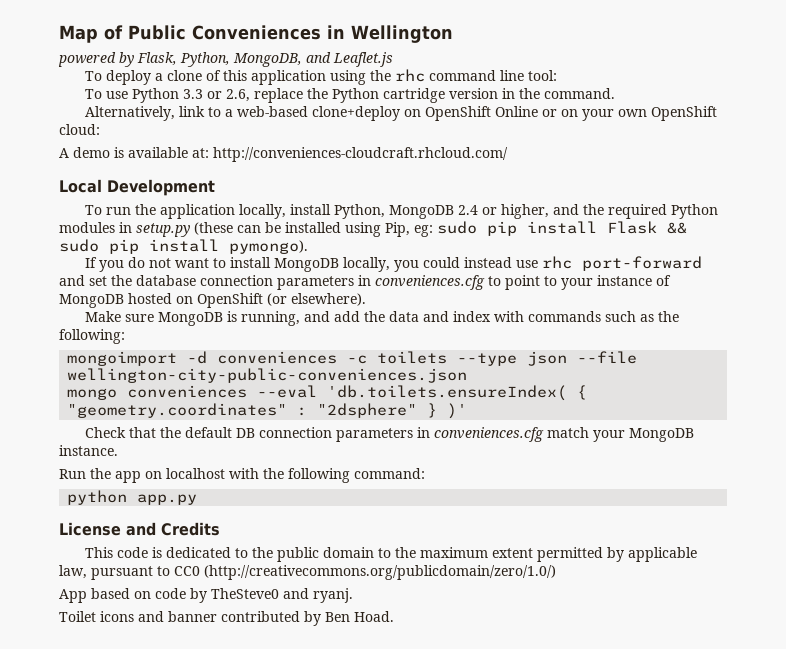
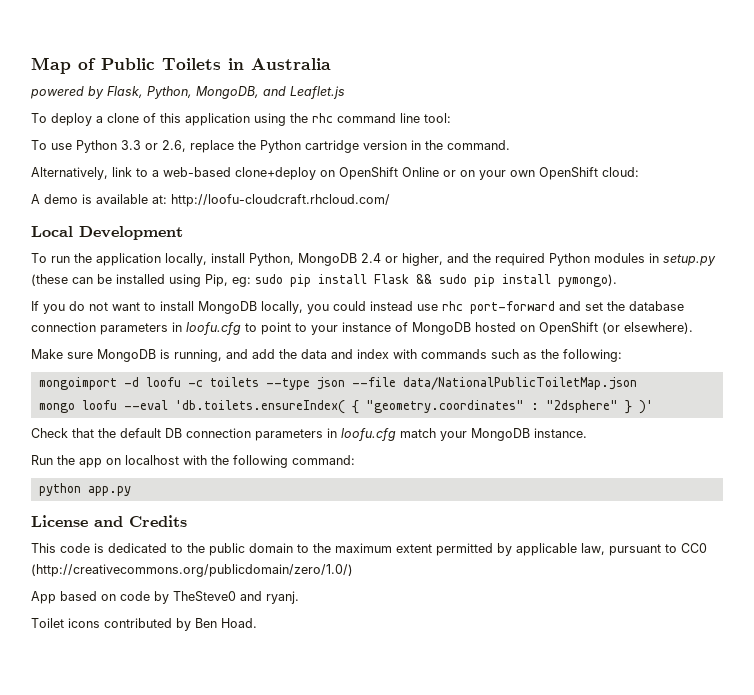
[192,25,453,43] Conveniences in Wellington -> [162,58,331,70] Toilets in Australia
[213,147,508,162] http://conveniences-cloudcraft.rhcloud.com/ -> [171,194,390,207] http://loofu-cloudcraft.rhcloud.com/
[375,275,485,290] conveniences.cfg -> [186,322,241,335] loofu.cfg
[217,351,338,364] conveniences -> [145,377,181,387] loofu
[67,368,468,383] wellington-city-public-conveniences.json -> [402,377,637,390] data/NationalPublicToiletMap.json
[127,385,248,398] conveniences -> [81,400,117,410] loofu
[434,427,545,442] conveniences.cfg -> [341,428,396,441] loofu.cfg
[138,611,217,622] and banner -> (100, 623) none

